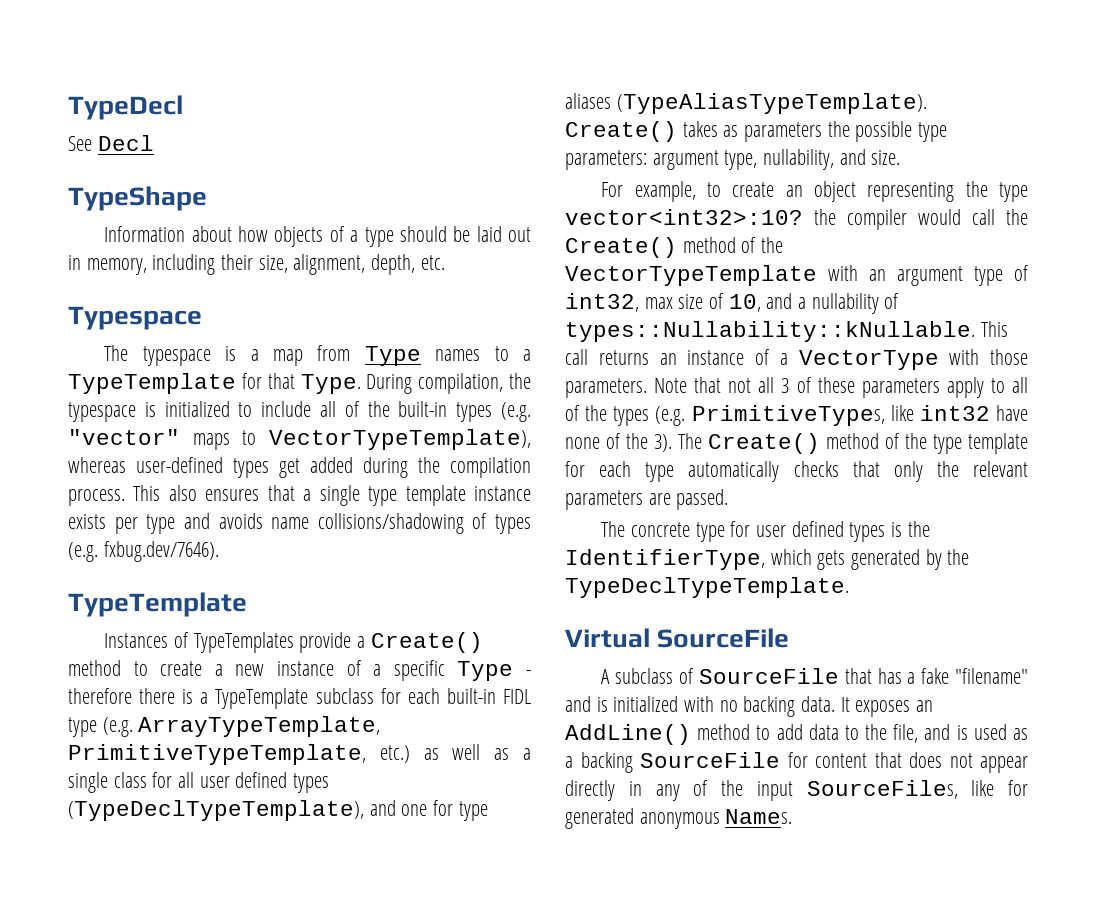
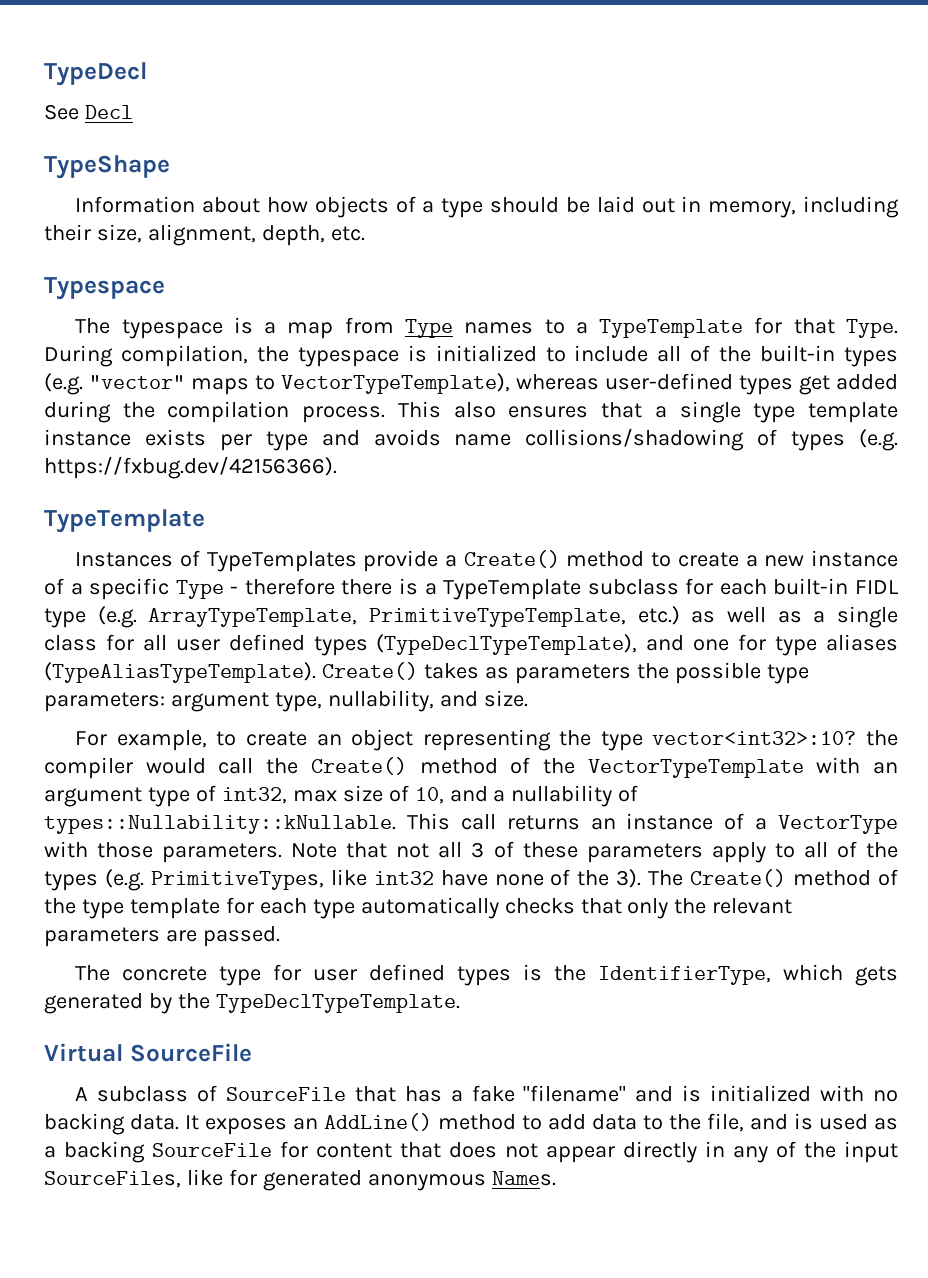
[103,541,219,562] fxbug.dev/7646). -> [44,456,337,479] https://fxbug.dev/42156366).

